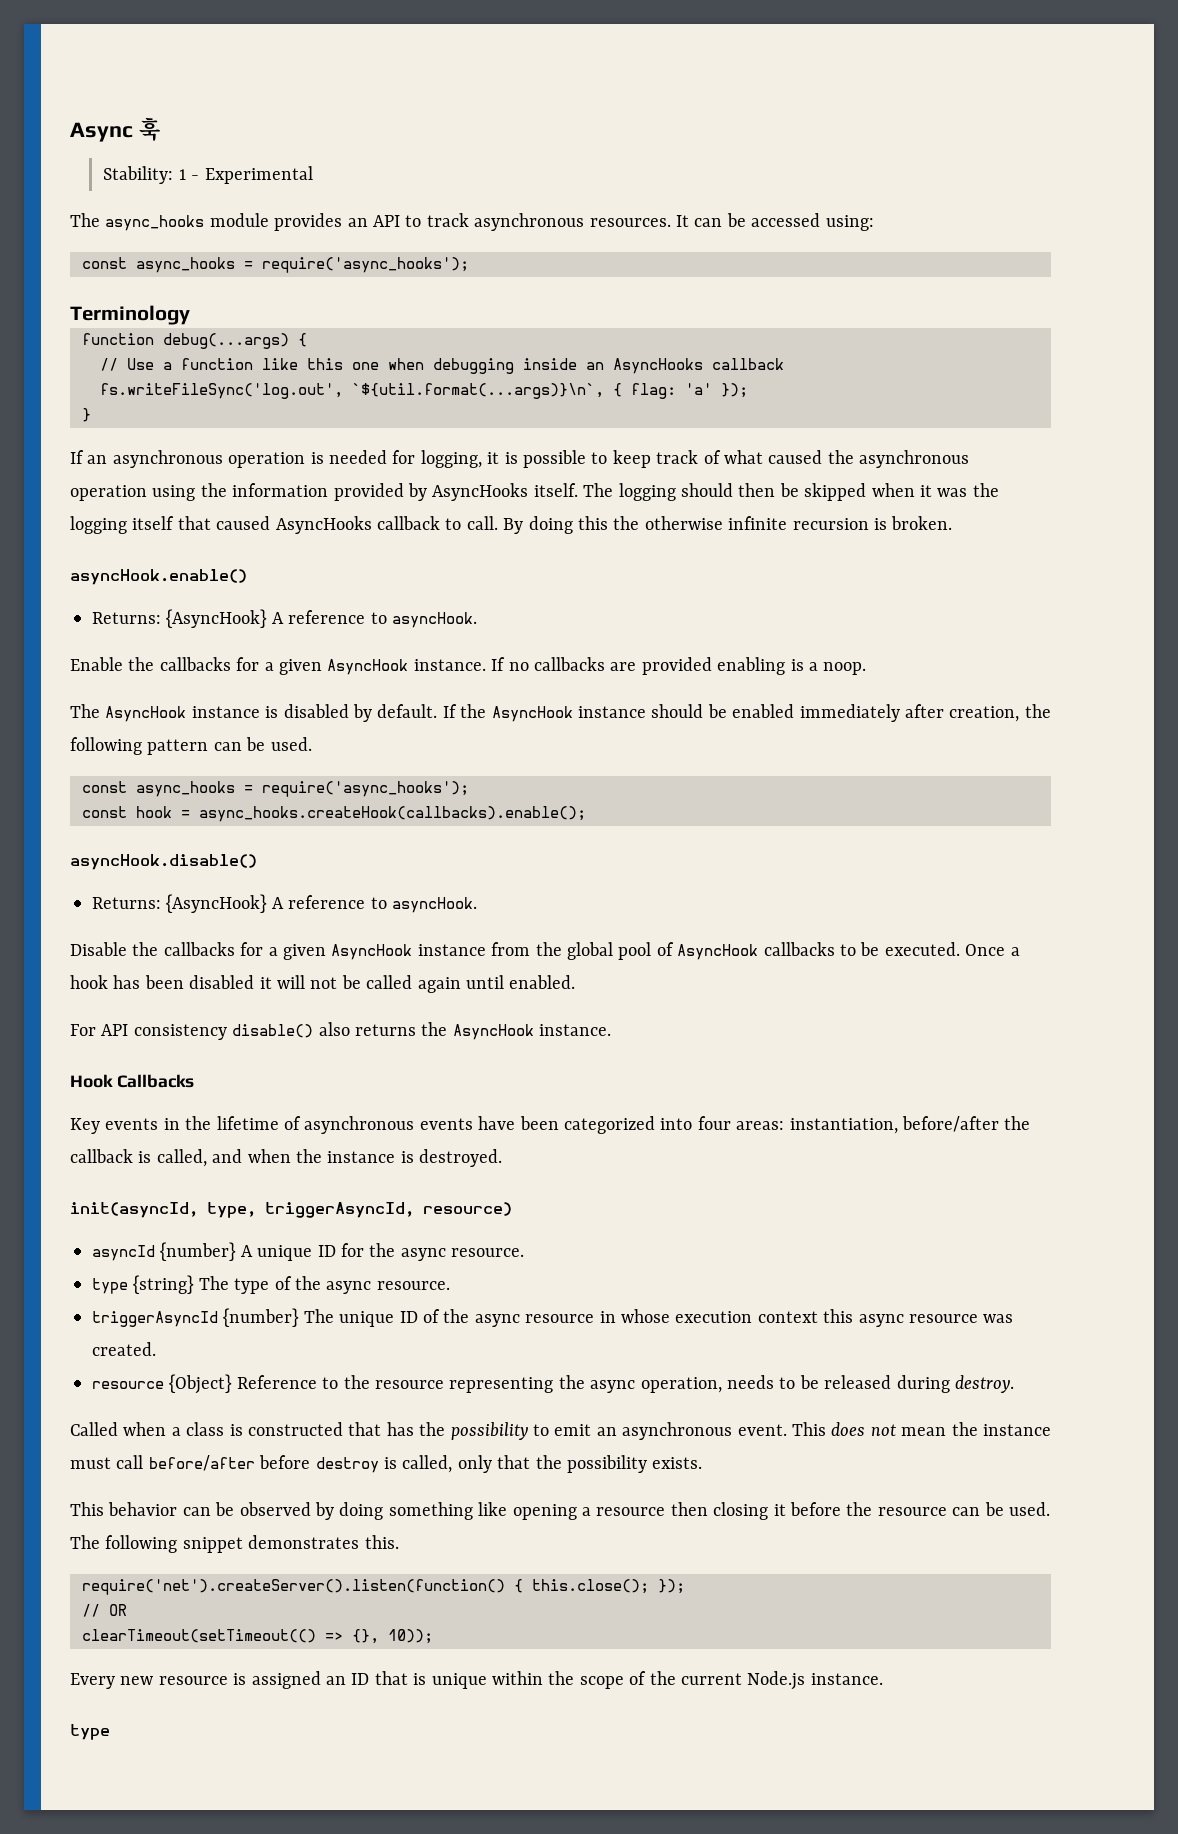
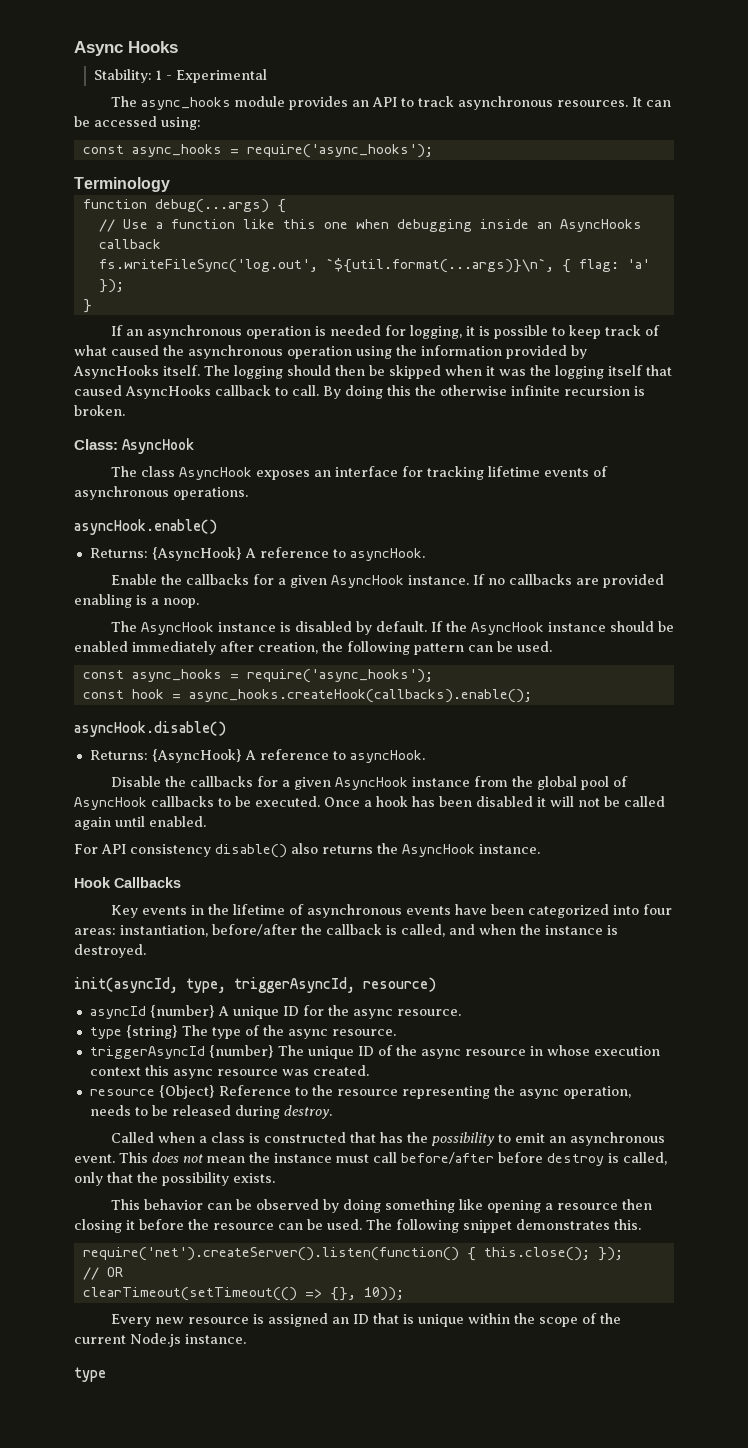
[138,117,160,141] 훅 -> [128,41,178,53] Hooks
(953, 523) none -> [74,438,195,454] [110,466,608,480] [74,486,248,500] // Class: AsyncHook // The class AsyncHook exposes an interface for tracking lifetime events of asynchronous operations.

